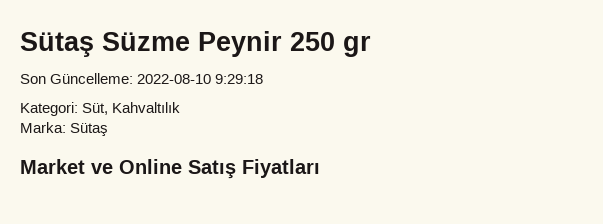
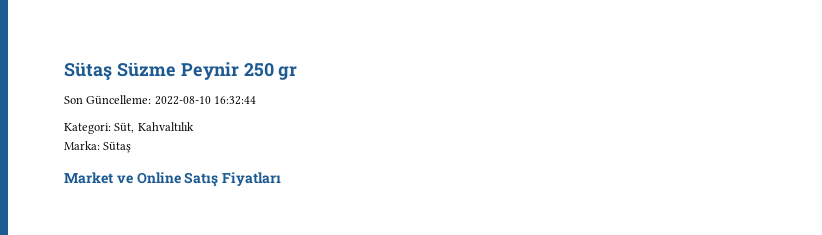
[215,74,264,84] 9:29:18 -> [214,96,257,105] 16:32:44

